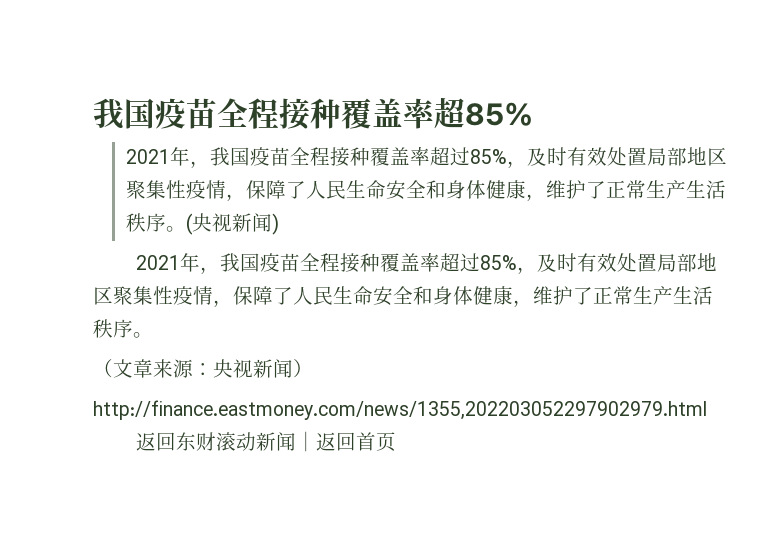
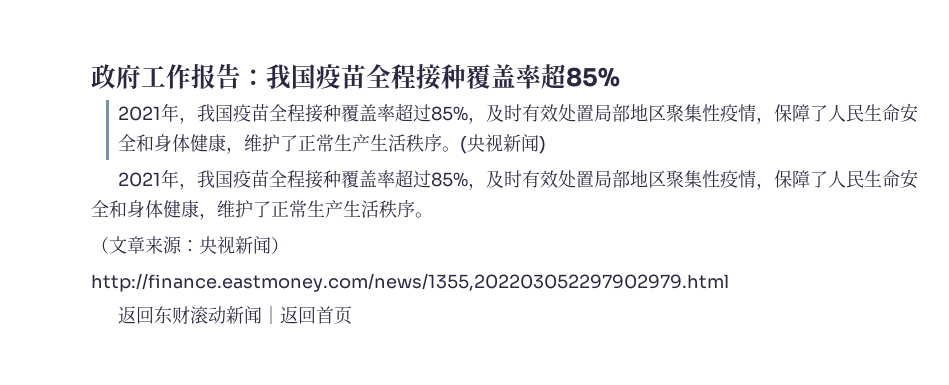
(93, 113) none -> [91,64,266,89] 政府工作报告：

